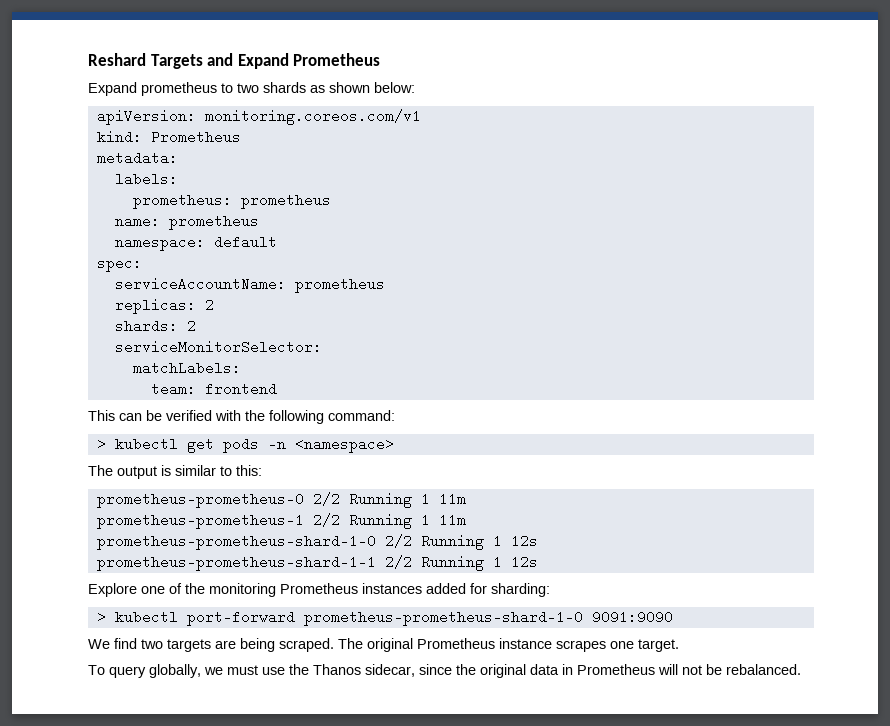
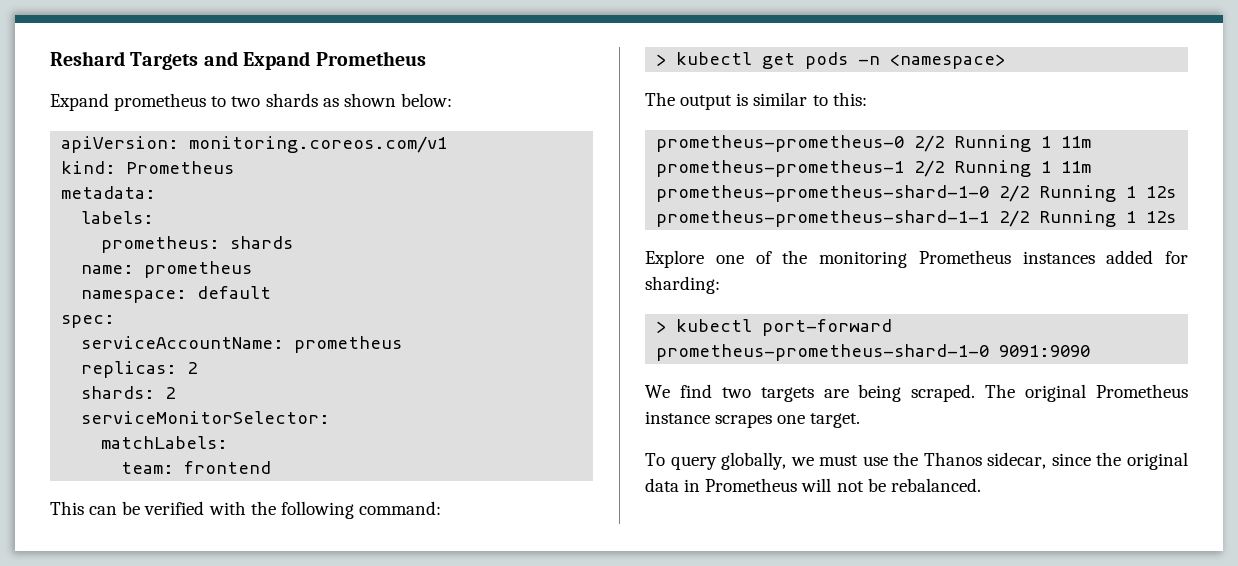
[240,193,331,209] prometheus -> [230,236,294,249] shards

